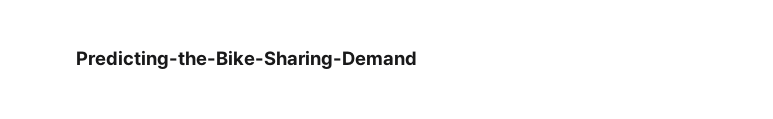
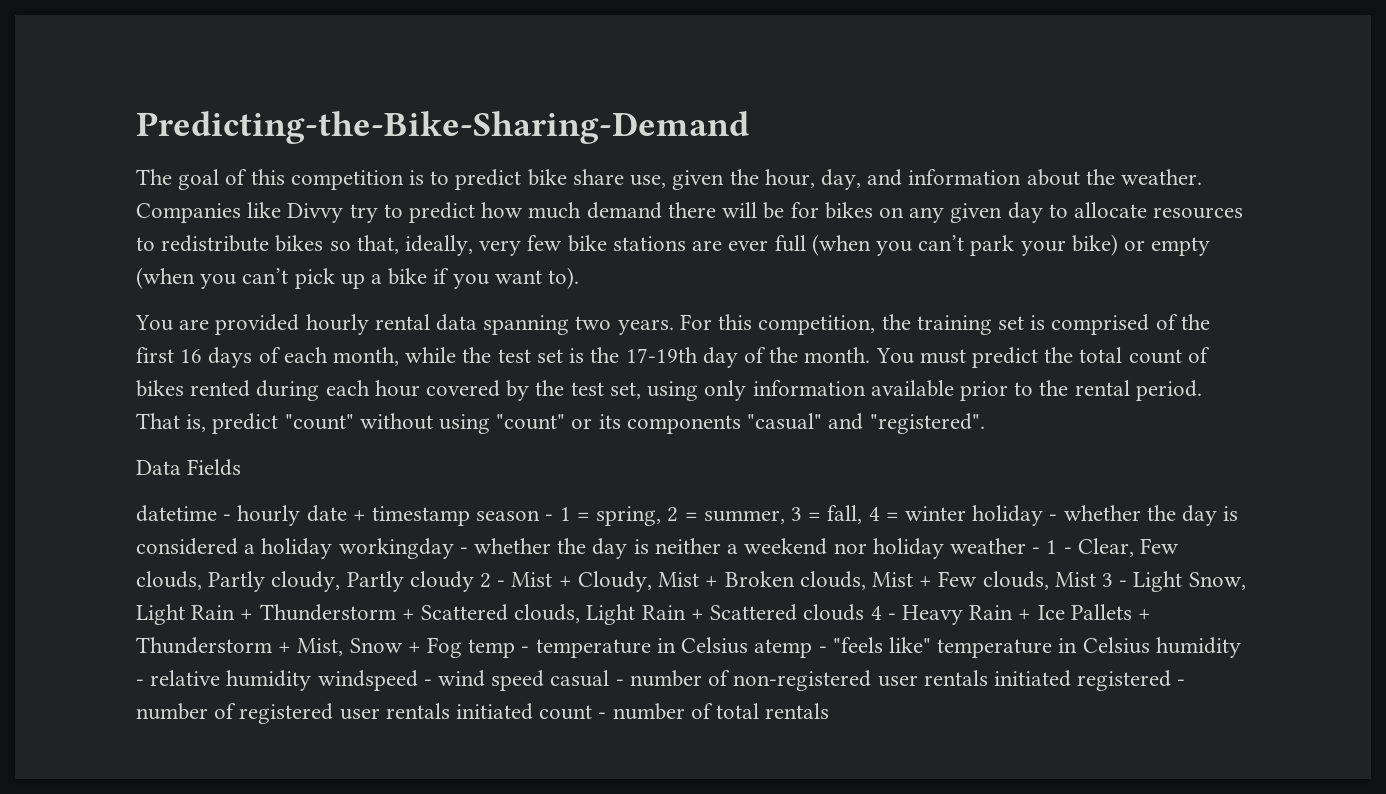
(417, 59) none -> [136,169,1202,190] [136,202,1244,223] [136,234,1211,256] [136,267,580,289] [135,314,1210,335] [136,347,1210,368] [136,380,1202,401] [136,413,985,434] [136,459,242,476] [136,505,1239,526] [136,538,1179,559] [136,571,1246,592] [136,604,1151,625] [136,637,1241,658] [136,670,1186,691] [136,703,830,724] // The goal of this competition is to predict bike share use, given the hour, day, and information about the weather. Companies like Divvy try to predict how much demand there will be for bikes on any given day to allocate resources to redistribute bikes so that, ideally, very few bike stations are ever full (when you can’t park your bike) or empty (when you can’t pick up a bike if you want to). // You are provided hourly rental data spanning two years. For this competition, the training set is comprised of the first 16 days of each month, while the test set is the 17-19th day of the month. You must predict the total count of bikes rented during each hour covered by the test set, using only information available prior to the rental period. That is, predict "count" without using "count" or its components "casual" and "registered". // Data Fields // datetime - hourly date + timestamp season - 1 = spring, 2 = summer, 3 = fall, 4 = winter holiday - whether the day is considered a holiday workingday - whether the day is neither a weekend nor holiday weather - 1 - Clear, Few clouds, Partly cloudy, Partly cloudy 2 - Mist + Cloudy, Mist + Broken clouds, Mist + Few clouds, Mist 3 - Light Snow, Light Rain + Thunderstorm + Scattered clouds, Light Rain + Scattered clouds 4 - Heavy Rain + Ice Pallets + Thunderstorm + Mist, Snow + Fog temp - temperature in Celsius atemp - "feels like" temperature in Celsius humidity - relative humidity windspeed - wind speed casual - number of non-registered user rentals initiated registered - number of registered user rentals initiated count - number of total rentals

